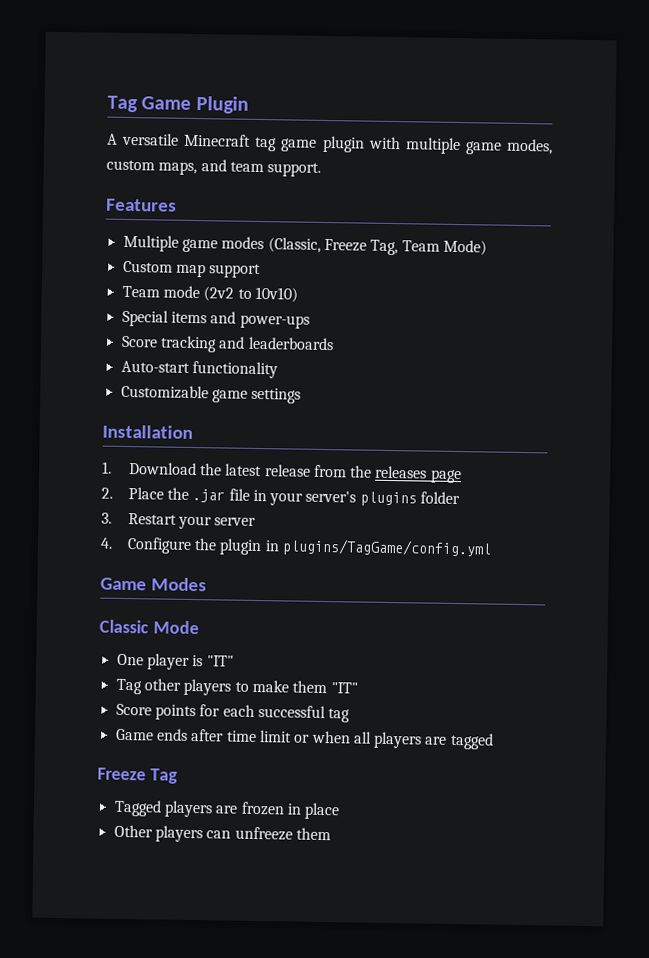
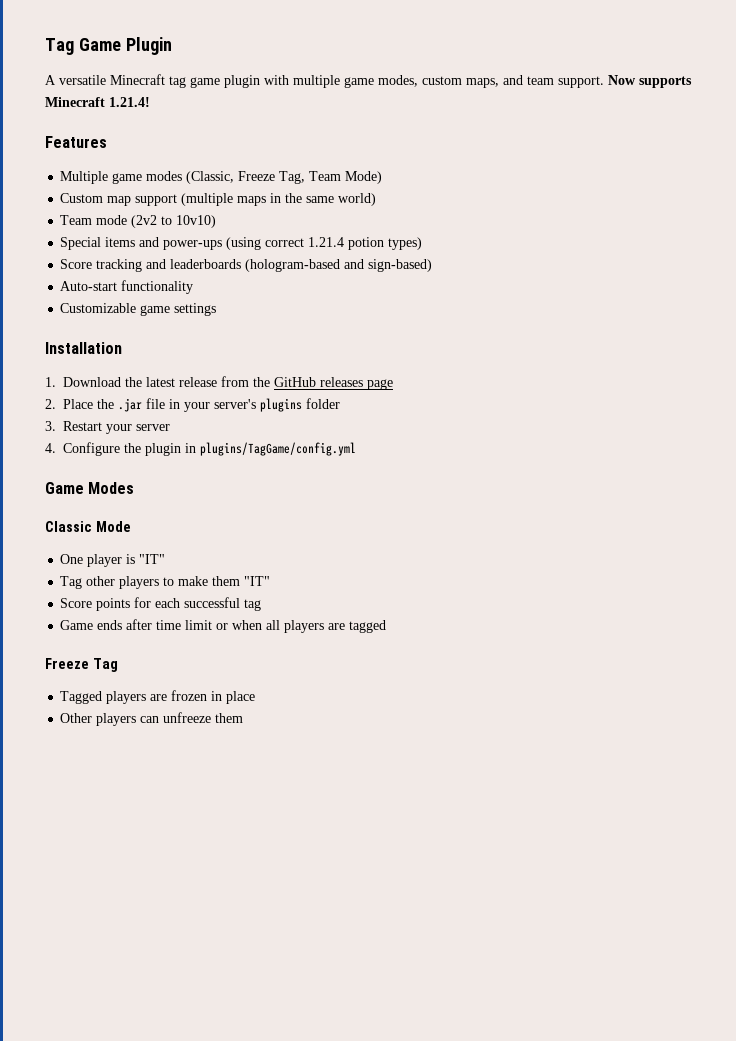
(322, 169) none -> [608,75,692,88] [45,97,150,107] Now supports Minecraft 1.21.4!
(262, 271) none -> [181,193,377,206] (multiple maps in the same world)
(310, 321) none -> [226,237,423,250] (using correct 1.21.4 potion types)
(334, 343) none -> [245,259,433,272] (hologram-based and sign-based)
(373, 471) none -> [274,377,316,387] GitHub

